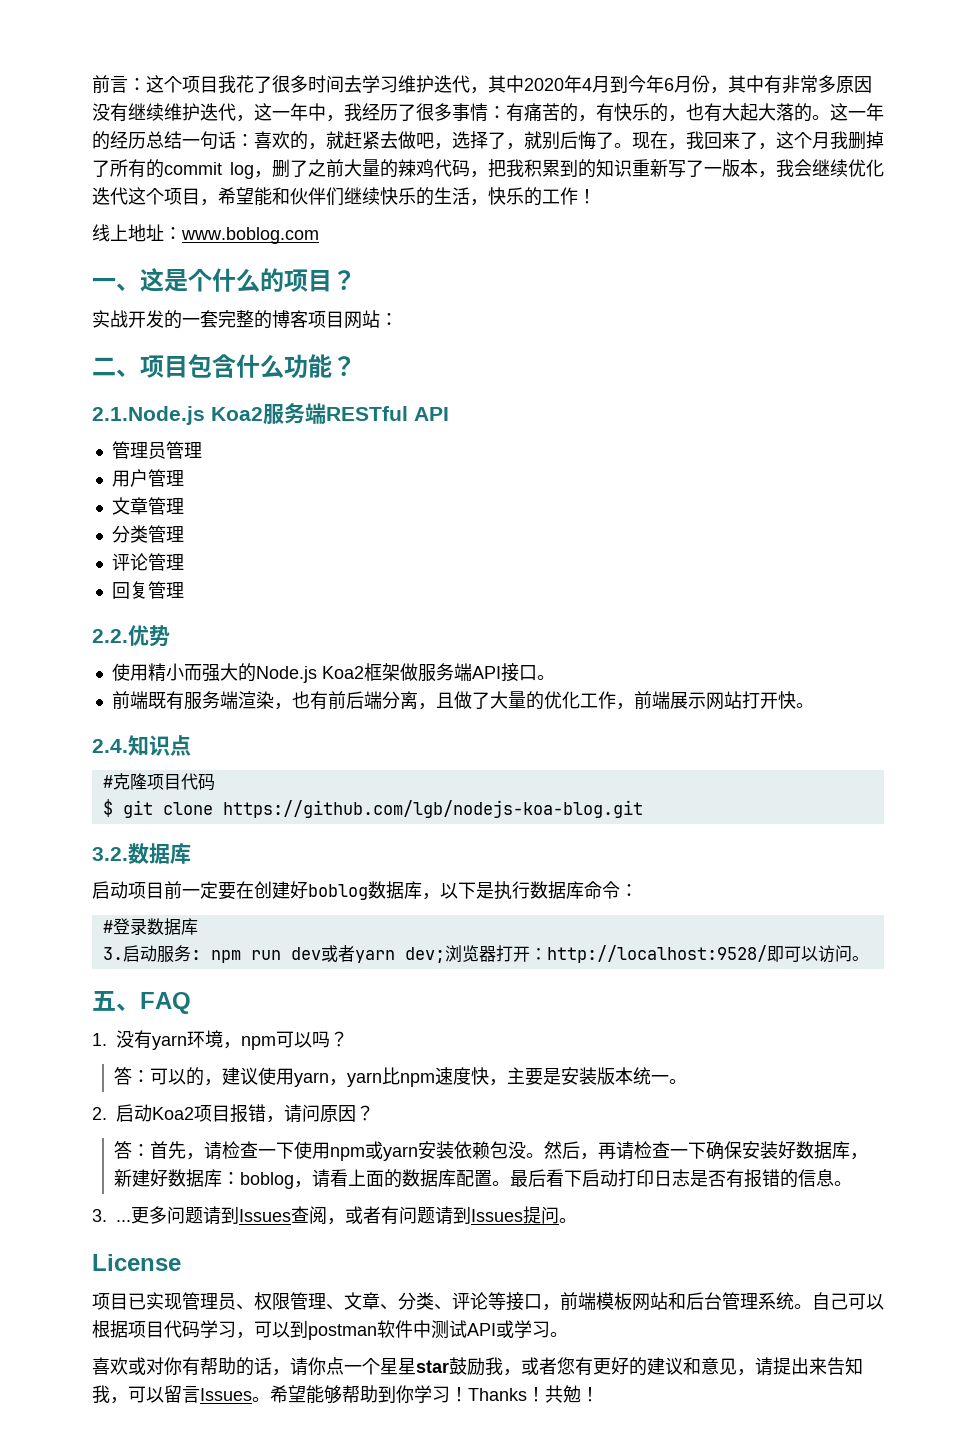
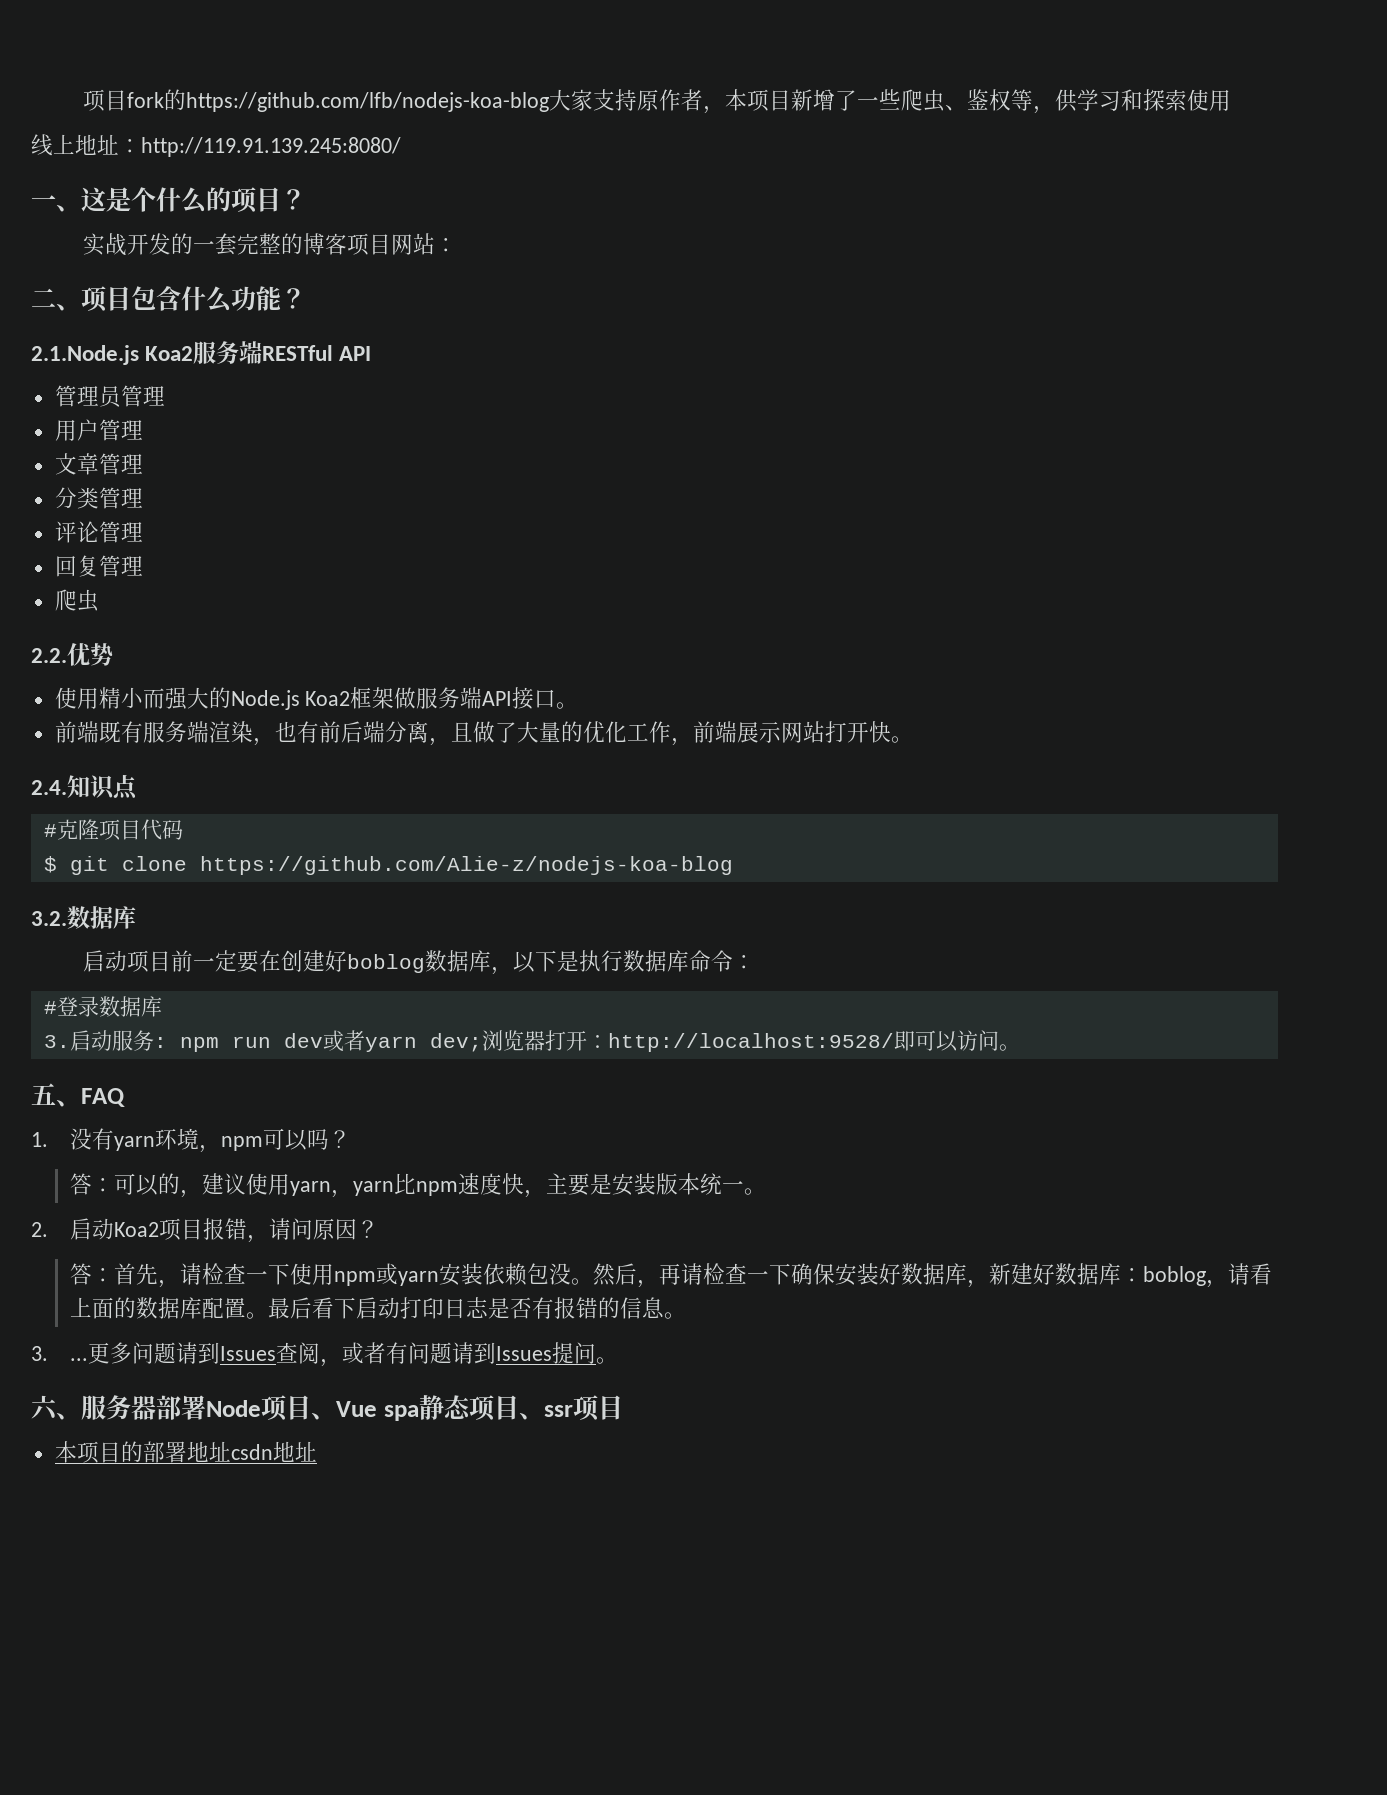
[92,75,872,94] [92,103,884,122] [92,131,884,150] [92,159,884,179] [92,187,596,206] 前言：这个项目我花了很多时间去学习维护迭代，其中2020年4月到今年6月份，其中有非常多原因没有继续维护迭代，这一年中，我经历了很多事情：有痛苦的，有快乐的，也有大起大落的。这一年的经历总结一句话：喜欢的，就赶紧去做吧，选择了，就别后悔了。现在，我回来了，这个月我删掉了所有的commit log，删了之前大量的辣鸡代码，把我积累到的知识重新写了一版本，我会继续优化迭代这个项目，希望能和伙伴们继续快乐的生活，快乐的工作！ -> [82,89,1231,114] 项目fork的https://github.com/lfb/nodejs-koa-blog大家支持原作者，本项目新增了一些爬虫、鉴权等，供学习和探索使用
[181,227,319,244] www.boblog.com -> [141,137,401,157] http://119.91.139.245:8080/
(184, 590) none -> [54,589,99,612] // 爬虫
[222,800,643,818] https://github.com/lgb/nodejs-koa-blog.git -> [199,856,733,875] https://github.com/Alie-z/nodejs-koa-blog
[92,1254,181,1271] [92,1292,884,1311] [92,1320,568,1340] [92,1357,863,1376] [92,1385,599,1404] License // 项目已实现管理员、权限管理、文章、分类、评论等接口，前端模板网站和后台管理系统。自己可以根据项目代码学习，可以到postman软件中测试API或学习。 // 喜欢或对你有帮助的话，请你点一个星星star鼓励我，或者您有更好的建议和意见，请提出来告知我，可以留言Issues。希望能够帮助到你学习！Thanks！共勉！ -> [31,1395,623,1421] [54,1441,317,1464] 六、服务器部署Node项目、Vue spa静态项目、ssr项目 // 本项目的部署地址csdn地址

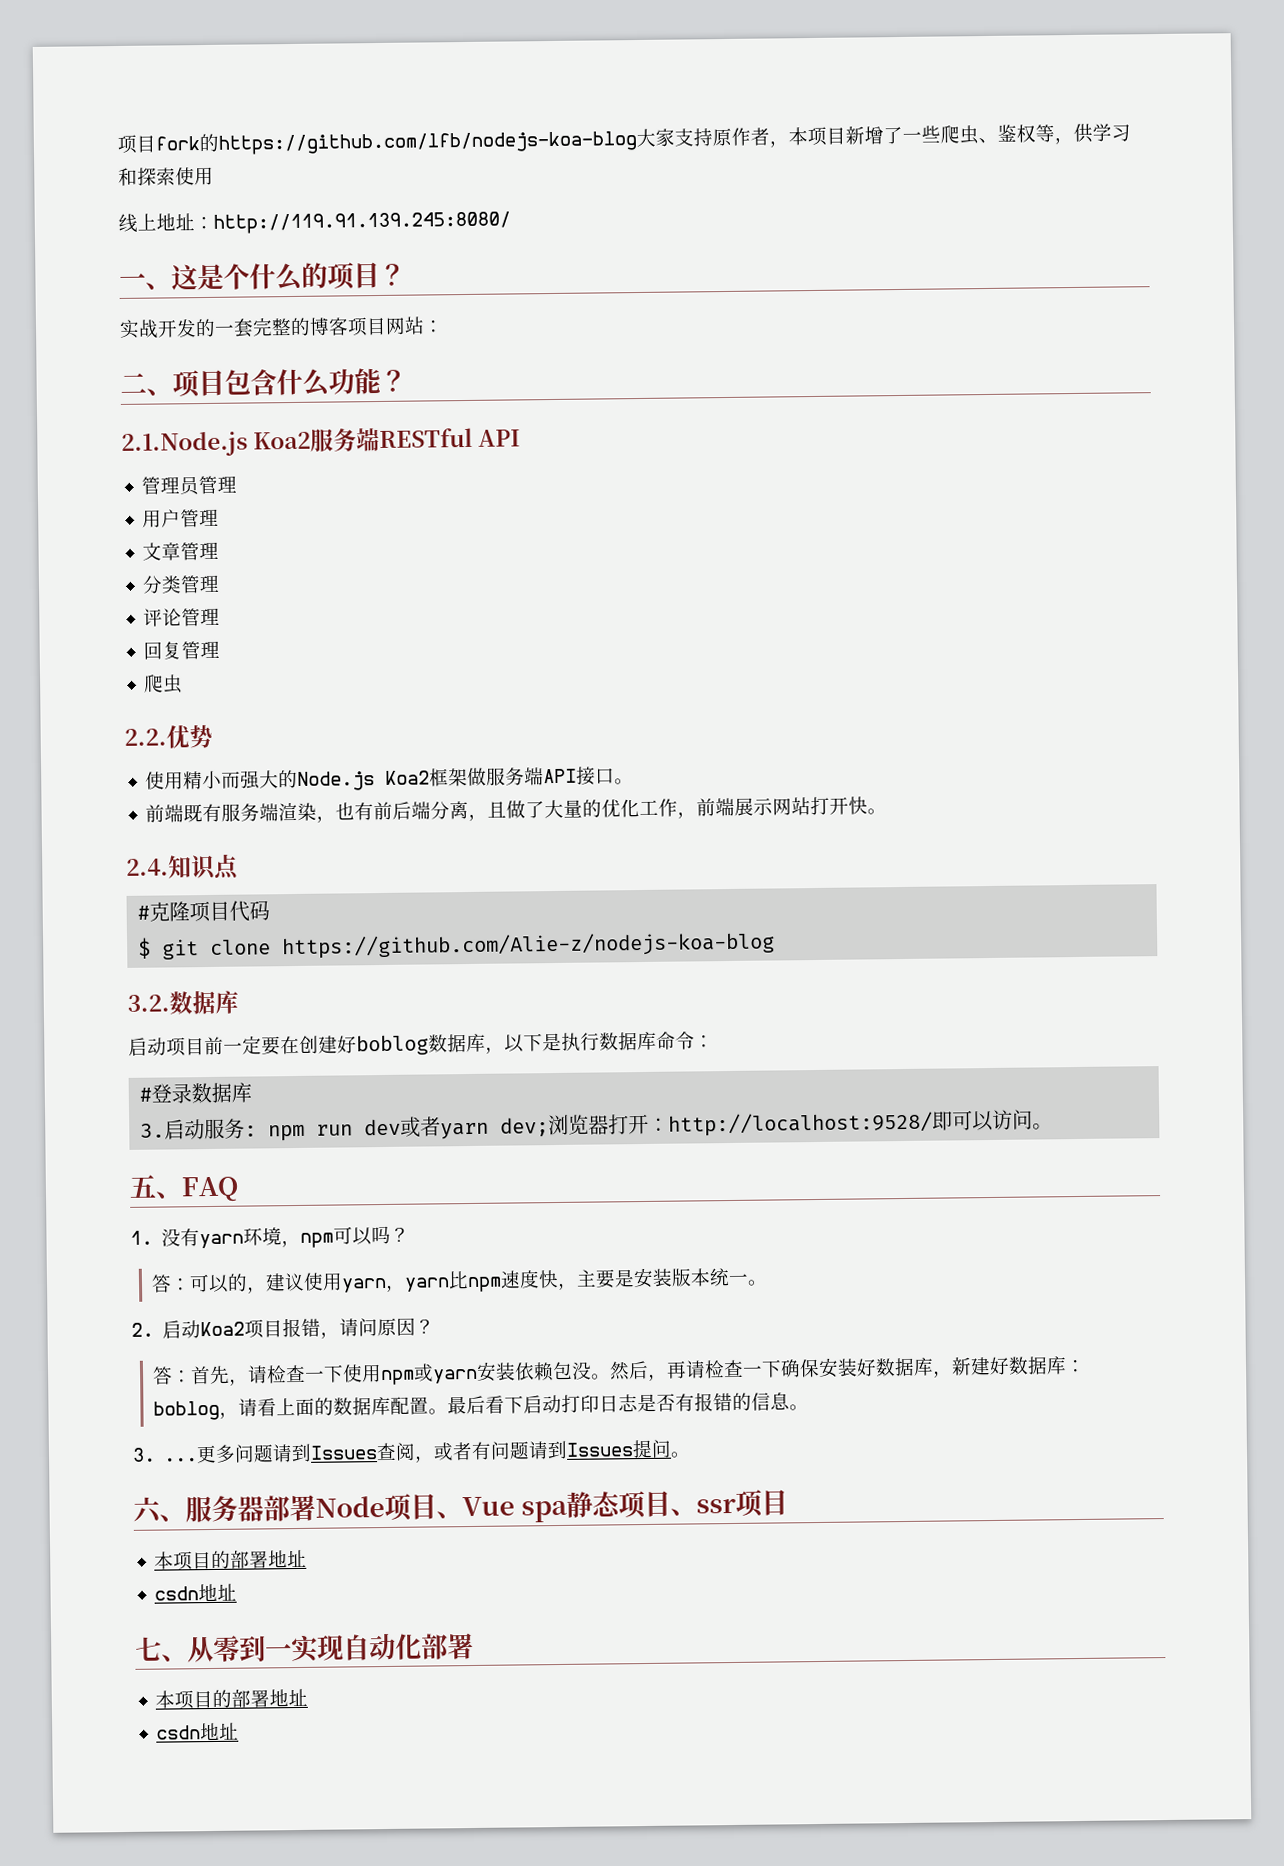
[230,1441,317,1462] csdn地址 -> [154,1583,238,1602] [135,1632,474,1663] [155,1688,309,1710] [156,1722,240,1741] // csdn地址 // 七、从零到一实现自动化部署 // 本项目的部署地址 // csdn地址

